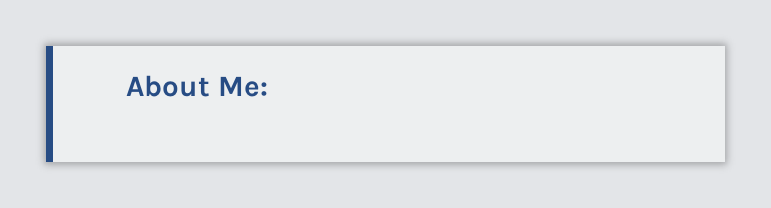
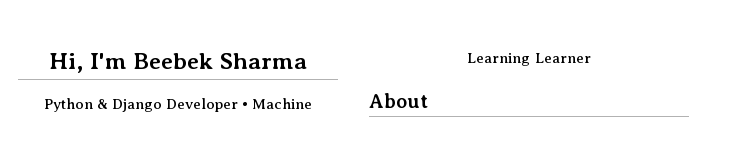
[126,75,268,97] About Me: -> [49,53,307,73] [43,98,313,112] [467,53,591,66] [369,93,428,108] Hi, I'm Beebek Sharma // Python & Django Developer • Machine Learning Learner // About

